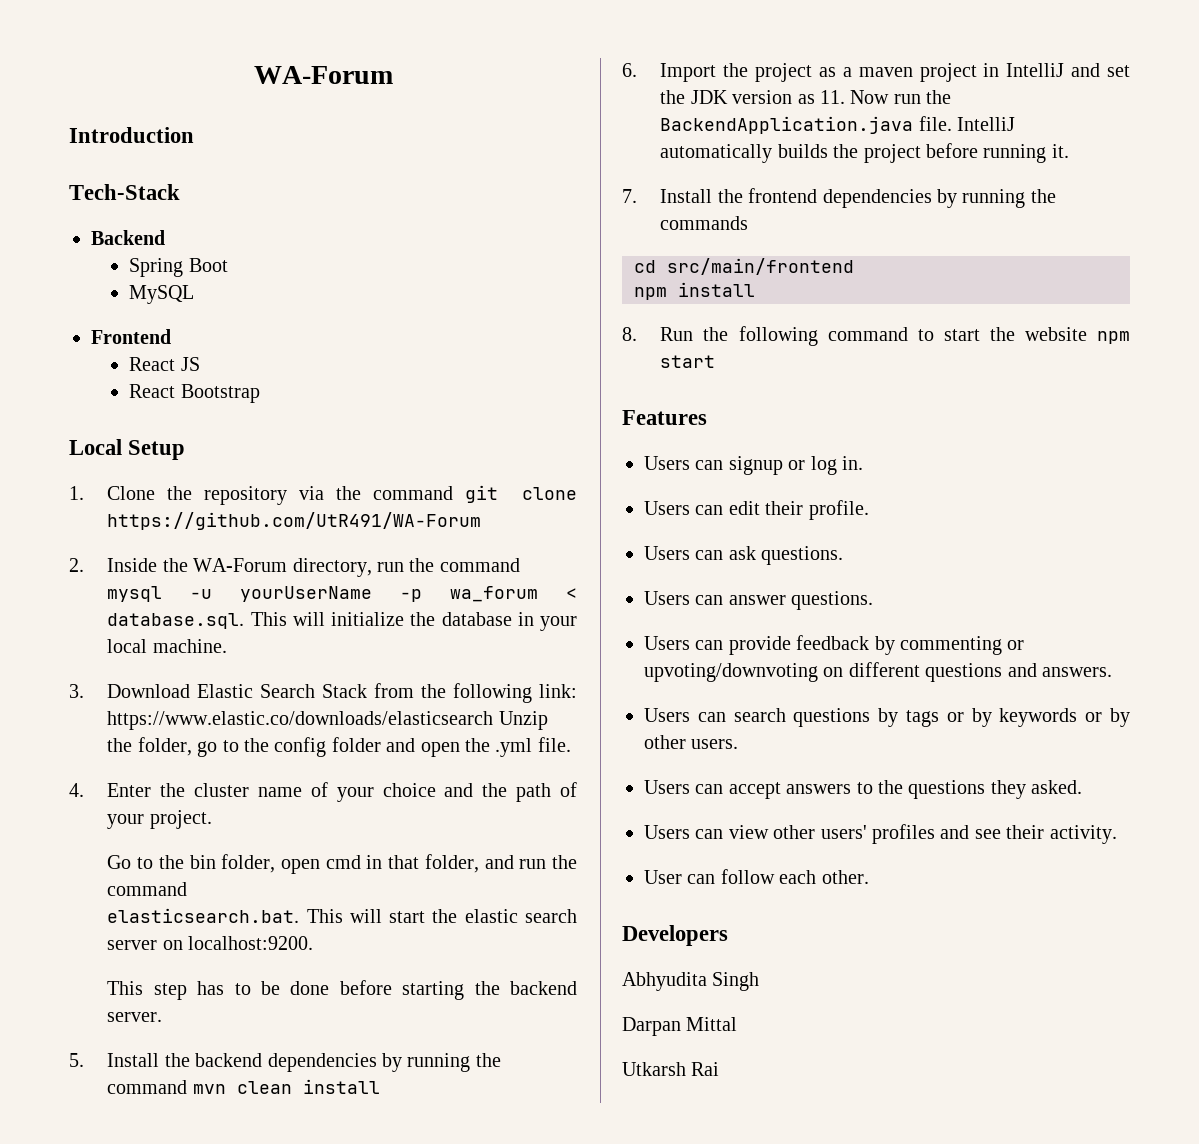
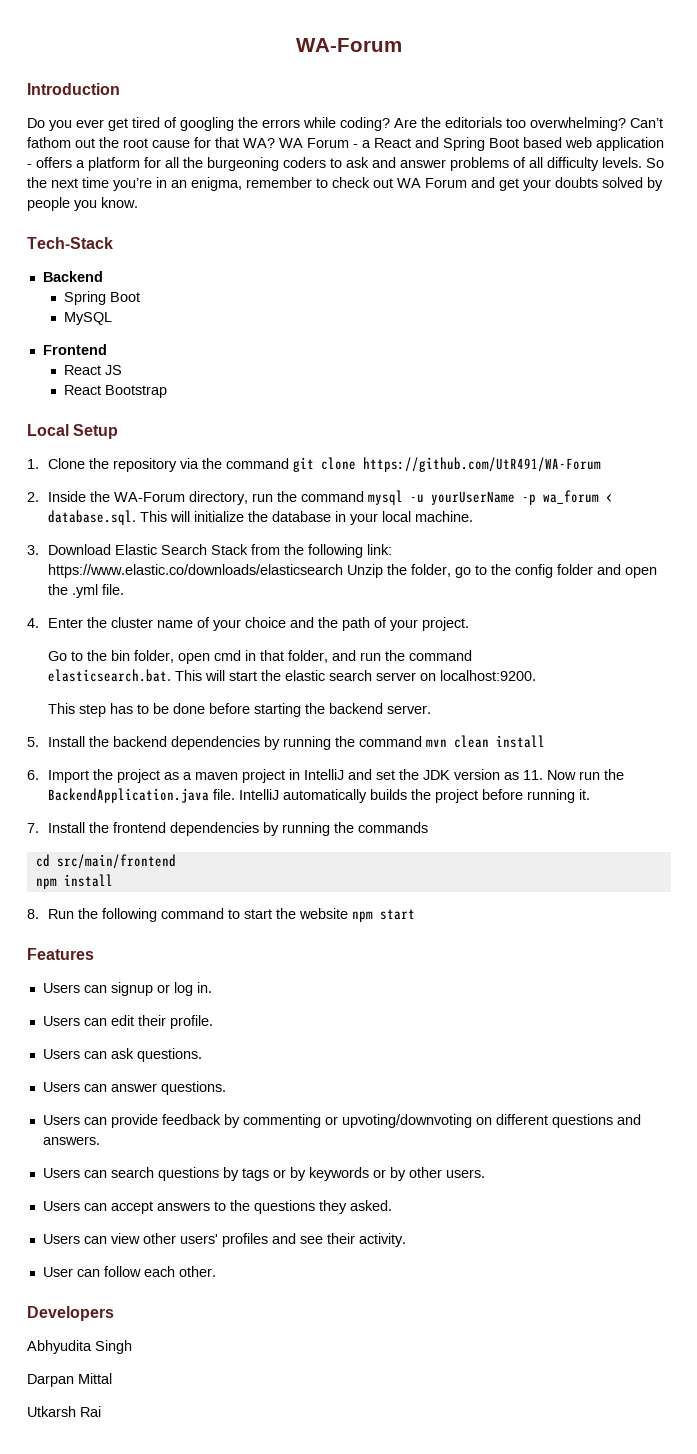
(194, 135) none -> [27,117,663,131] [27,137,664,151] [27,157,664,171] [27,177,663,191] [27,197,138,211] // Do you ever get tired of googling the errors while coding? Are the editorials too overwhelming? Can’t fathom out the root cause for that WA? WA Forum - a React and Spring Boot based web application - offers a platform for all the burgeoning coders to ask and answer problems of all difficulty levels. So the next time you’re in an enigma, remember to check out WA Forum and get your doubts solved by people you know.

